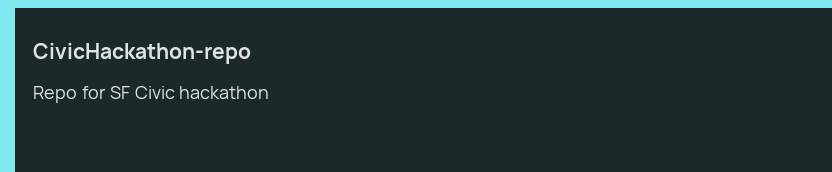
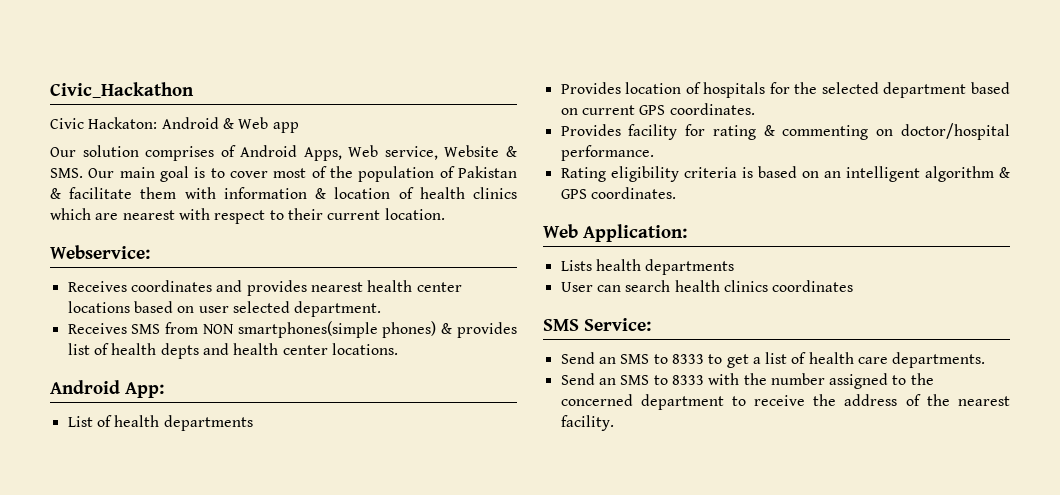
[33,43,251,64] [33,86,270,103] CivicHackathon-repo // Repo for SF Civic hackathon -> [50,82,194,98] [50,117,299,133] [50,145,517,161] [50,166,517,182] [50,187,517,199] [50,208,445,224] [50,245,150,259] [67,280,462,296] [67,301,382,317] [67,321,517,338] [67,343,398,359] [50,380,164,398] [67,415,253,431] [560,82,1010,98] [560,103,755,115] [560,123,1010,140] [560,145,654,161] [560,166,1010,182] [560,187,676,199] [543,224,687,242] [560,259,735,275] [560,280,854,292] [543,318,651,331] [560,352,986,368] [560,373,934,389] [560,394,1010,410] [560,415,614,431] Civic_Hackathon // Civic Hackaton: Android & Web app // Our solution comprises of Android Apps, Web service, Website & SMS. Our main goal is to cover most of the population of Pakistan & facilitate them with information & location of health clinics which are nearest with respect to their current location. // Webservice: // Receives coordinates and provides nearest health center locations based on user selected department. // Receives SMS from NON smartphones(simple phones) & provides list of health depts and health center locations. // Android App: // List of health departments // Provides location of hospitals for the selected department based on current GPS coordinates. // Provides facility for rating & commenting on doctor/hospital performance. // Rating eligibility criteria is based on an intelligent algorithm & GPS coordinates. // Web Application: // Lists health departments // User can search health clinics coordinates // SMS Service: // Send an SMS to 8333 to get a list of health care departments. // Send an SMS to 8333 with the number assigned to the concerned department to receive the address of the nearest facility.

